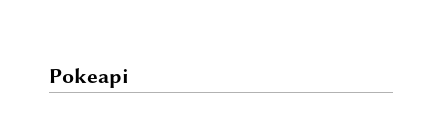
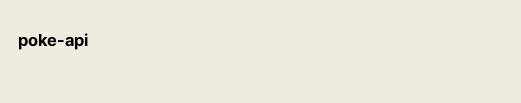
[49,68,129,88] Pokeapi -> [18,33,88,50] poke-api

